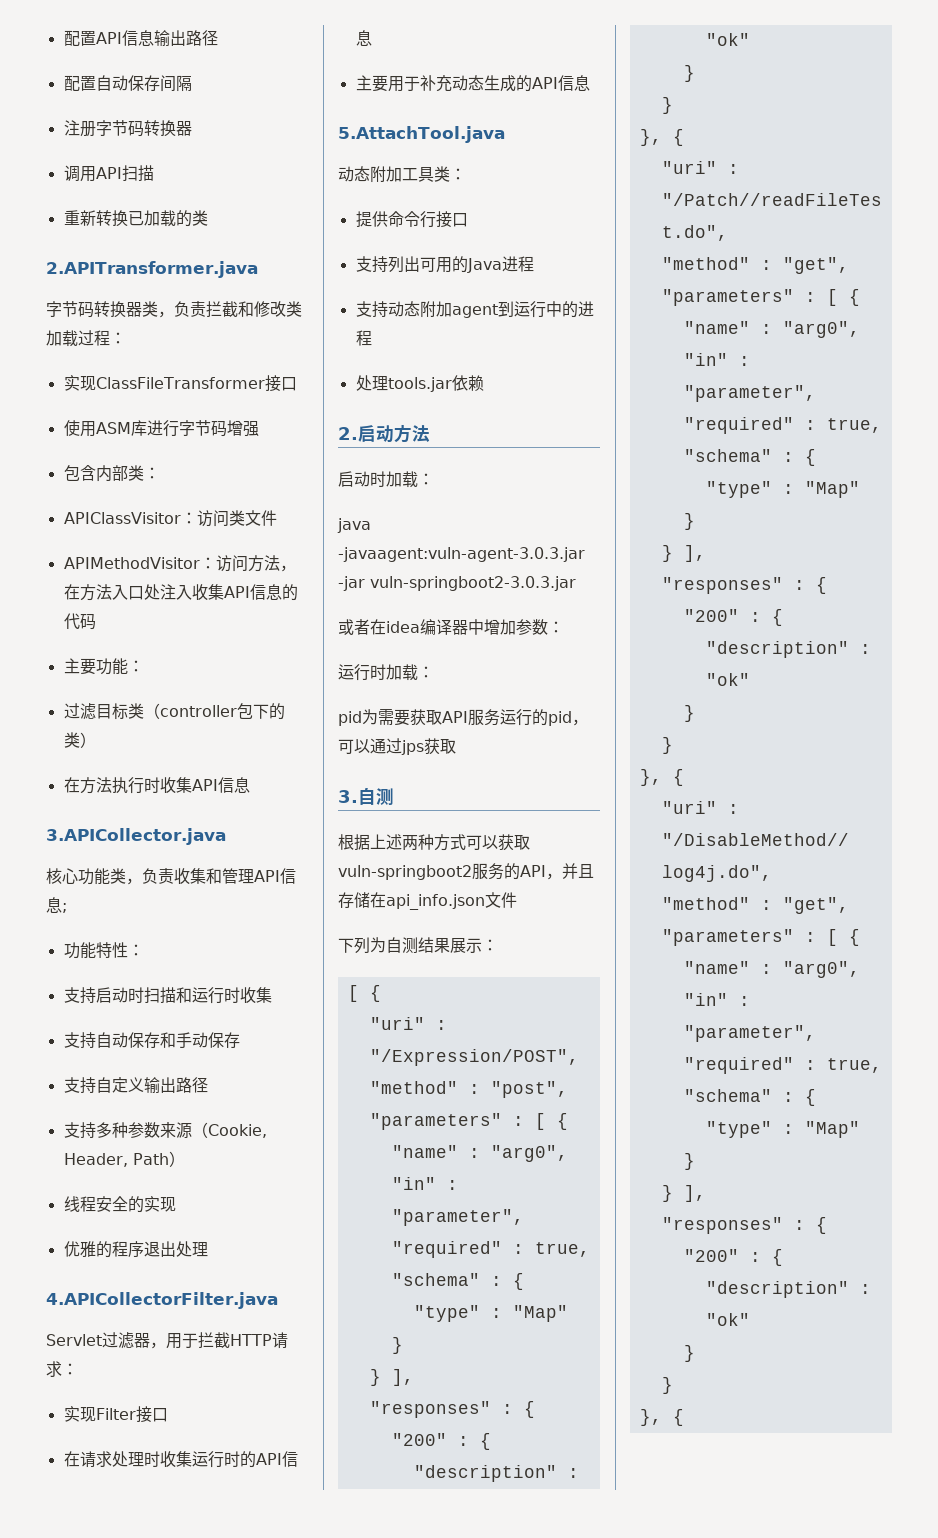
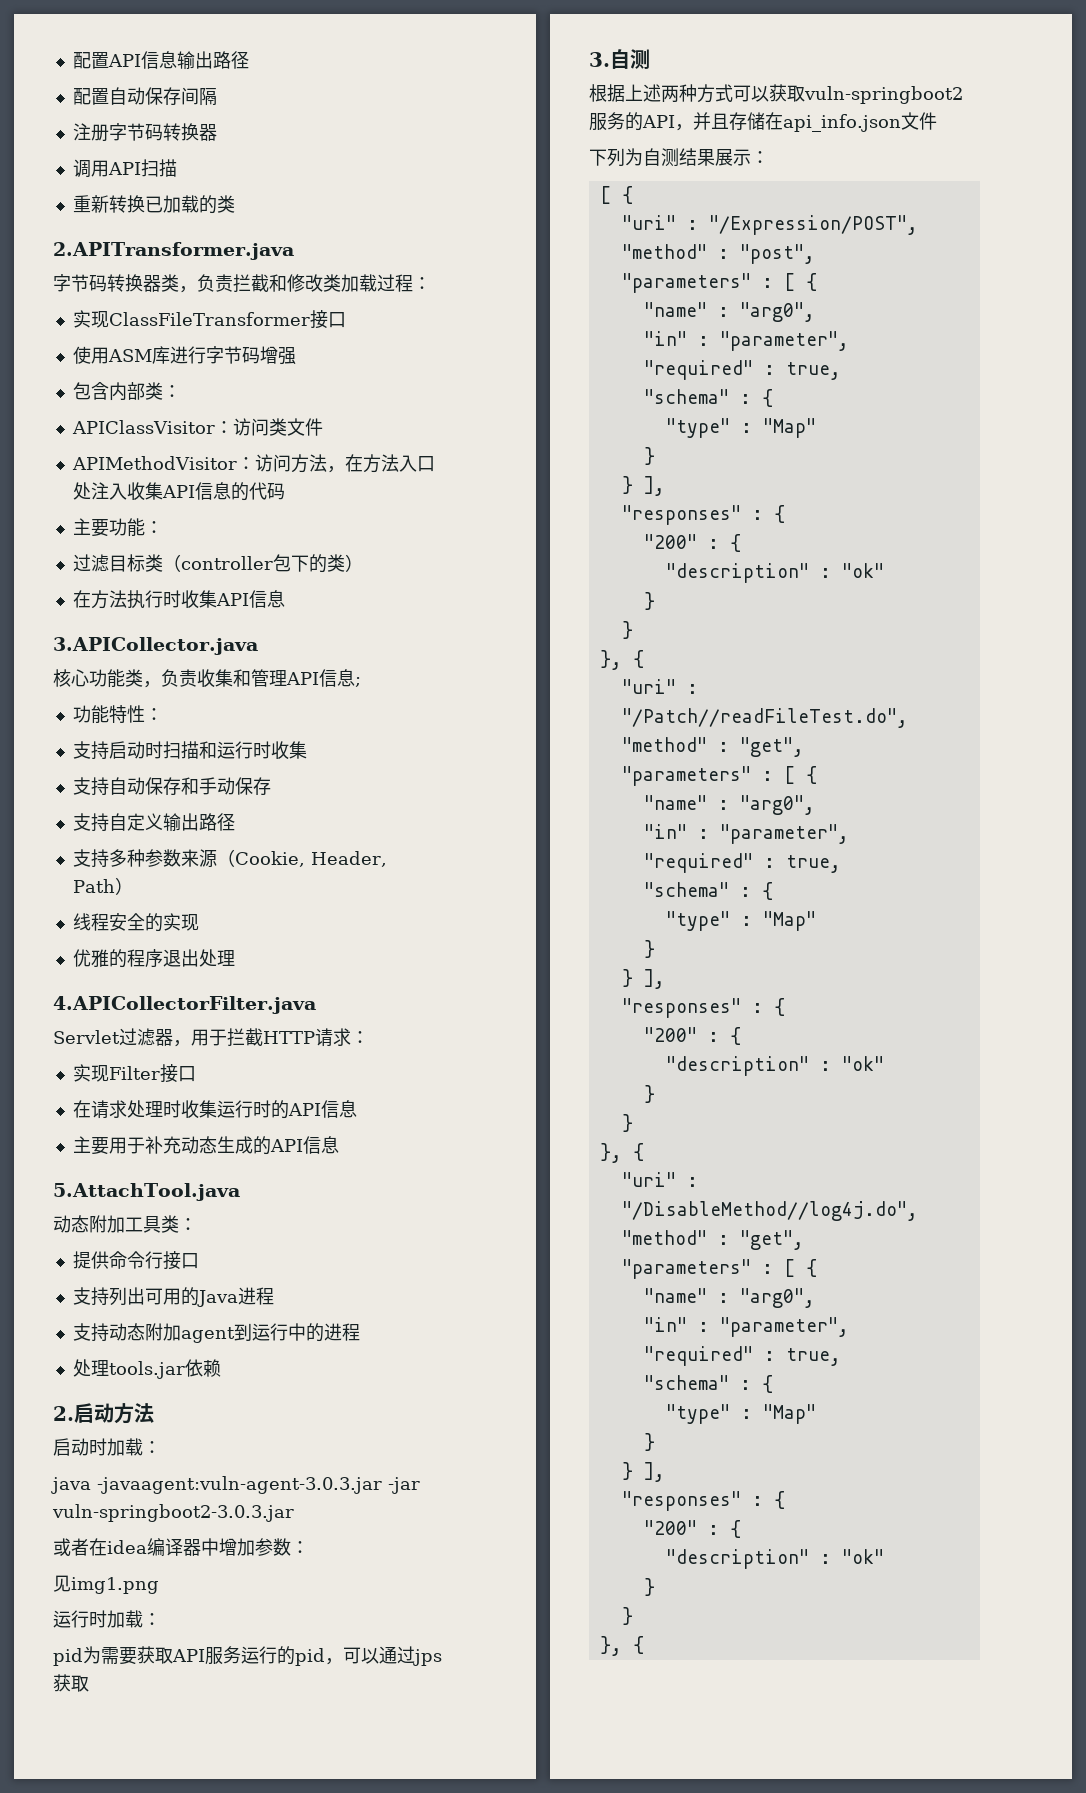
(564, 627) none -> [53,1575,159,1594] // 见img1.png

